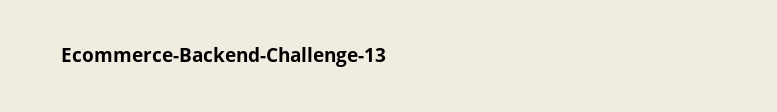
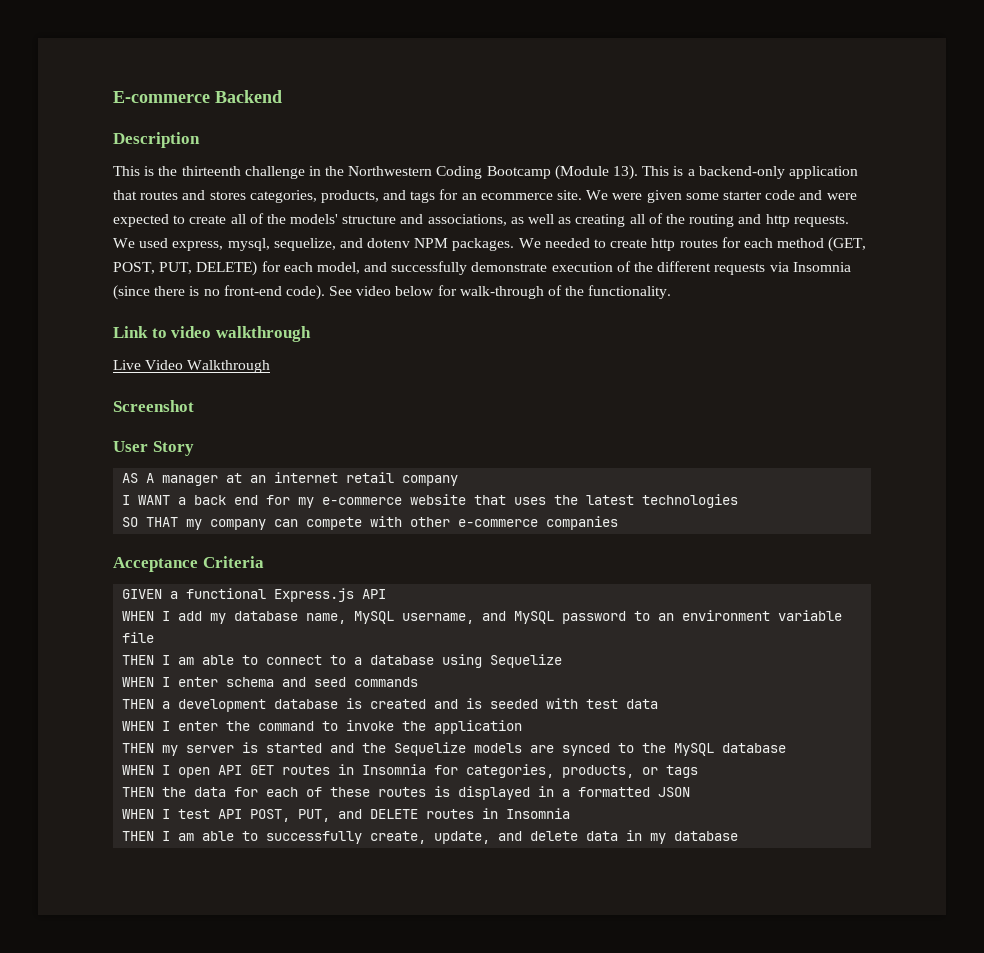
[61,47,386,67] Ecommerce-Backend-Challenge-13 -> [113,90,282,103] [113,132,200,148] [113,165,858,180] [113,189,857,203] [113,213,849,227] [113,237,867,252] [113,261,851,276] [113,285,672,300] [113,326,311,342] [113,360,271,373] [113,400,194,412] [113,441,194,456] [122,472,459,486] [122,494,739,508] [122,516,619,530] [113,556,264,572] [122,588,387,602] [122,610,843,624] [122,632,155,643] [122,654,563,668] [122,677,419,687] [122,698,659,712] [122,720,523,734] [122,742,787,756] [122,764,699,778] [122,786,691,800] [122,808,571,822] [122,830,739,844] E-commerce Backend // Description // This is the thirteenth challenge in the Northwestern Coding Bootcamp (Module 13). This is a backend-only application that routes and stores categories, products, and tags for an ecommerce site. We were given some starter code and were expected to create all of the models' structure and associations, as well as creating all of the routing and http requests. We used express, mysql, sequelize, and dotenv NPM packages. We needed to create http routes for each method (GET, POST, PUT, DELETE) for each model, and successfully demonstrate execution of the different requests via Insomnia (since there is no front-end code). See video below for walk-through of the functionality. // Link to video walkthrough // Live Video Walkthrough // Screenshot // User Story // AS A manager at an internet retail company // I WANT a back end for my e-commerce website that uses the latest technologies // SO THAT my company can compete with other e-commerce companies // Acceptance Criteria // GIVEN a functional Express.js API // WHEN I add my database name, MySQL username, and MySQL password to an environment variable file // THEN I am able to connect to a database using Sequelize // WHEN I enter schema and seed commands // THEN a development database is created and is seeded with test data // WHEN I enter the command to invoke the application // THEN my server is started and the Sequelize models are synced to the MySQL database // WHEN I open API GET routes in Insomnia for categories, products, or tags // THEN the data for each of these routes is displayed in a formatted JSON // WHEN I test API POST, PUT, and DELETE routes in Insomnia // THEN I am able to successfully create, update, and delete data in my database

